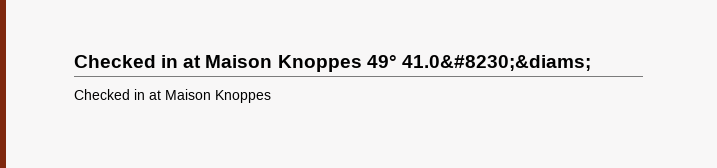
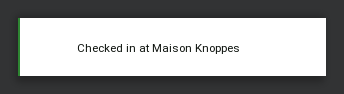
[74,55,591,72] [74,89,271,103] Checked in at Maison Knoppes 49° 41.0&#8230;&diams; // Checked in at Maison Knoppes -> [77,44,241,54] Checked in at Maison Knoppes

